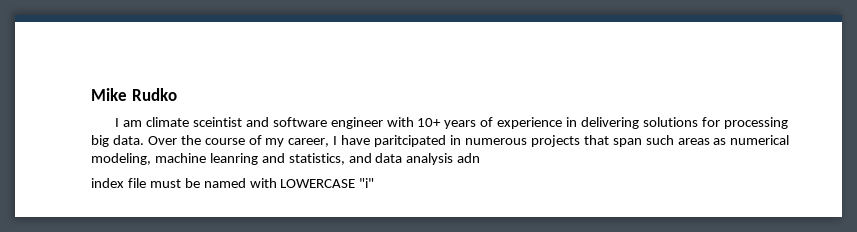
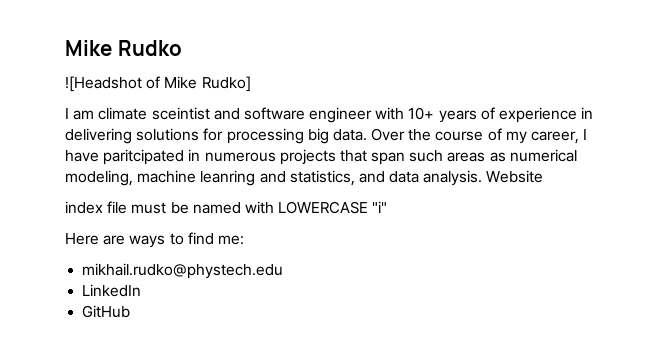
(177, 94) none -> [65,76,251,92] // ![Headshot of Mike Rudko]
[406,153,481,165] analysis adn -> [423,170,544,186] analysis. Website
(375, 183) none -> [65,232,244,248] [82,263,284,279] [82,284,142,297] [82,305,131,318] // Here are ways to find me: // mikhail.rudko@phystech.edu // LinkedIn // GitHub

